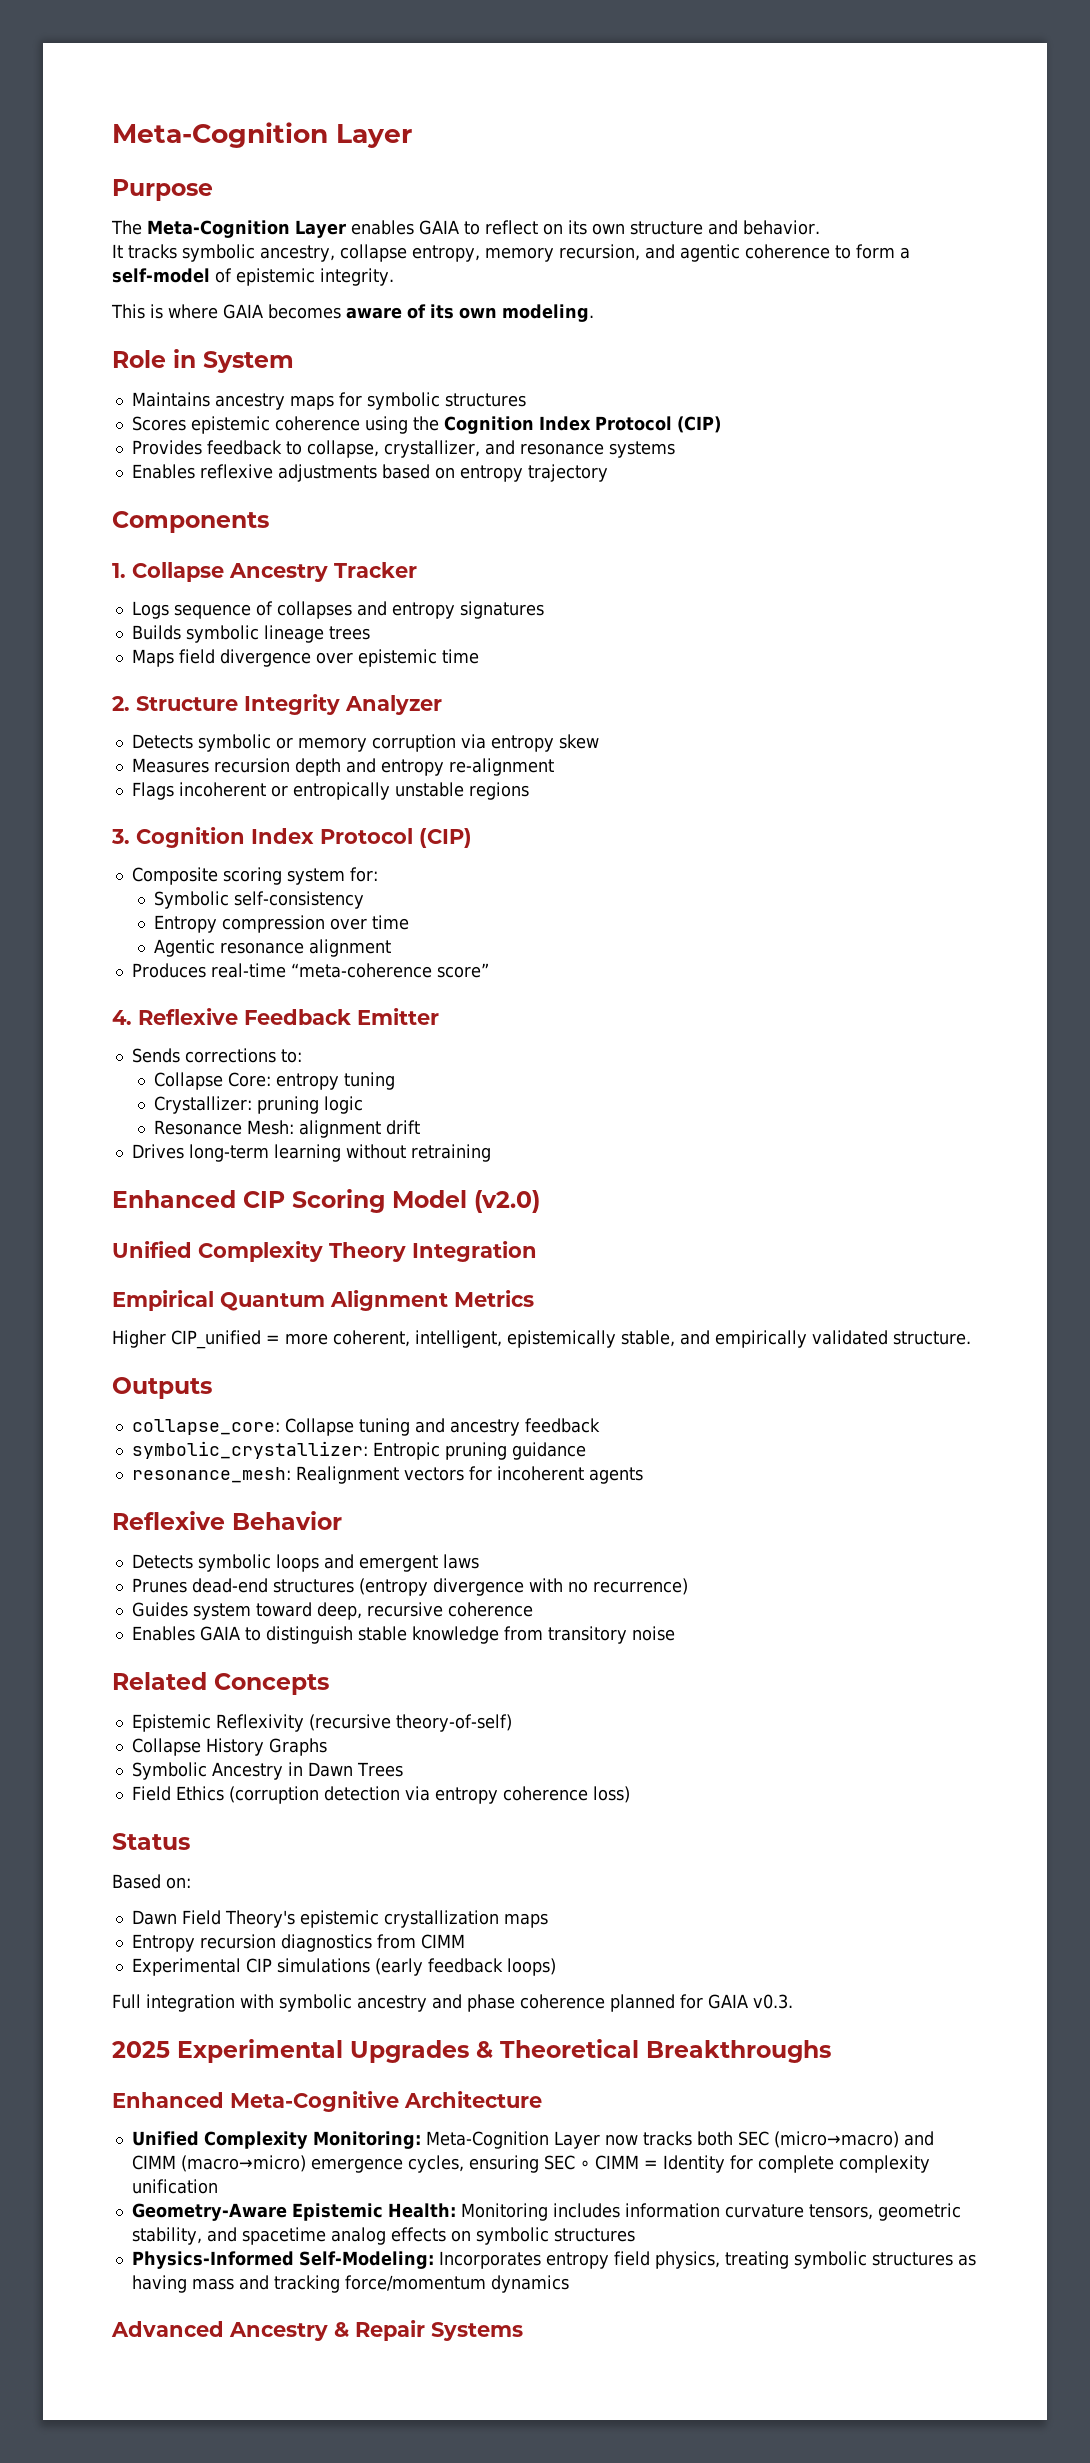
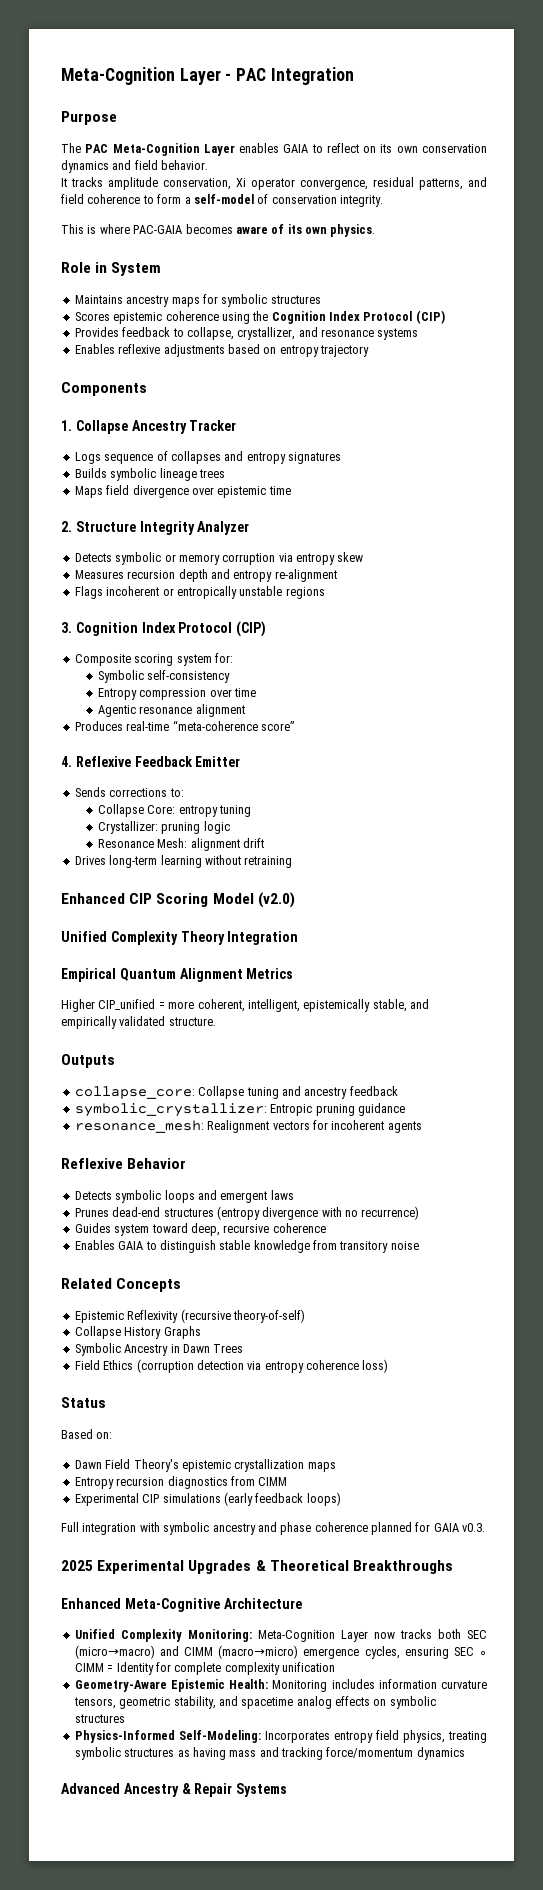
[112,122,412,148] Meta-Cognition Layer -> [61,67,354,85] Meta-Cognition Layer - PAC Integration
(142, 227) none -> [85,144,109,153] PAC
[630,220,738,235] structure and -> [421,144,487,153] [61,160,158,173] conservation dynamics and field
[182,244,740,262] symbolic ancestry, collapse entropy, memory recursion, and agentic -> [108,177,487,190] [61,194,84,204] amplitude conservation, Xi operator convergence, residual patterns, and field
[236,268,315,286] epistemic -> [271,195,337,204] conservation
[223,304,263,319] GAIA -> [133,225,183,234] PAC-GAIA
[502,304,594,322] modeling. -> [330,224,376,237] physics.

